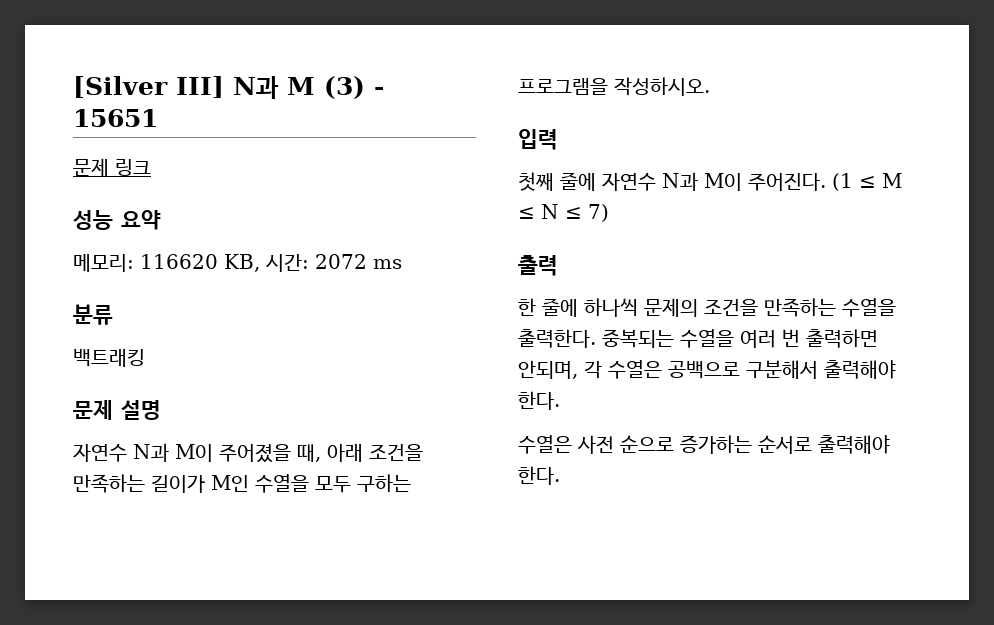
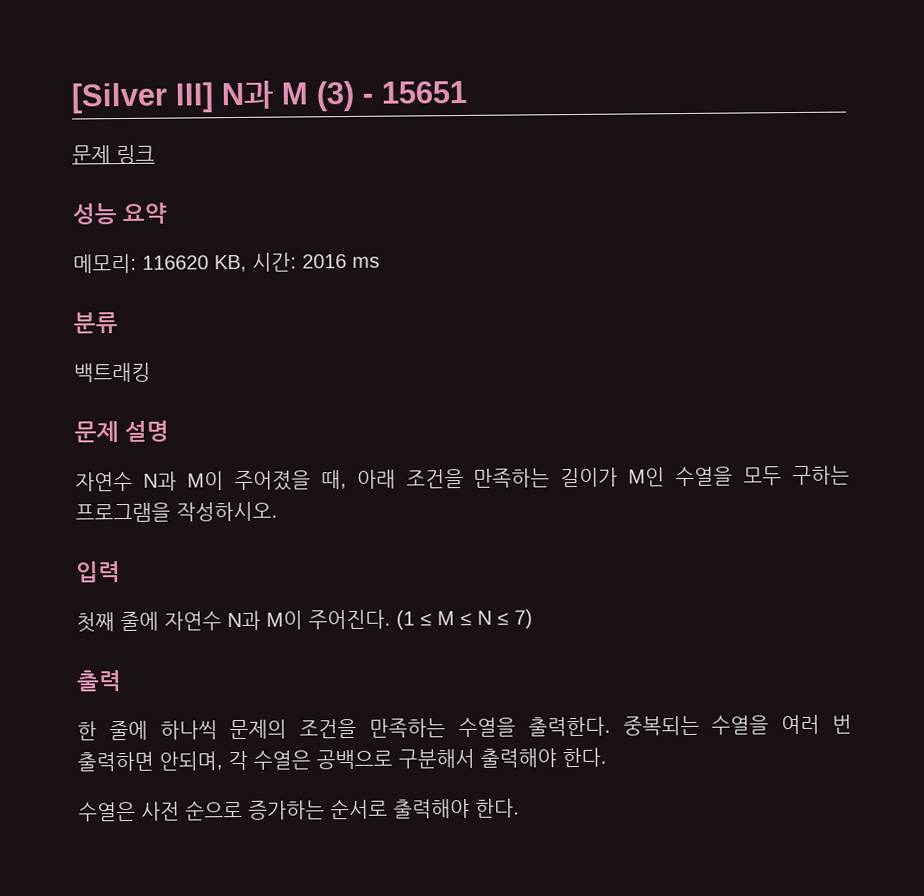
[315,254,367,269] 2072 -> [302,254,347,269] 2016

